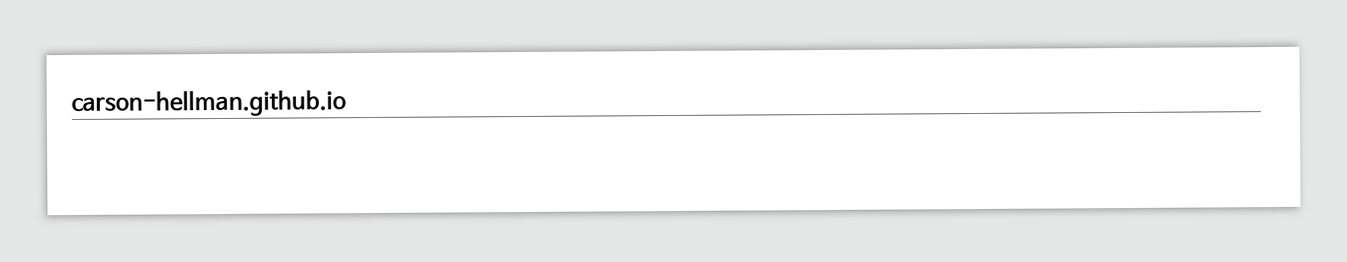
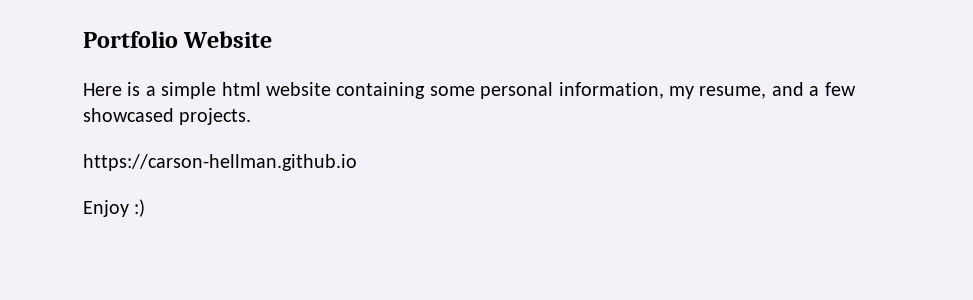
[71,89,346,117] carson-hellman.github.io -> [83,31,273,48] [83,82,856,99] [83,108,252,125] [83,154,357,171] [83,199,146,217] Portfolio Website // Here is a simple html website containing some personal information, my resume, and a few showcased projects. // https://carson-hellman.github.io // Enjoy :)

